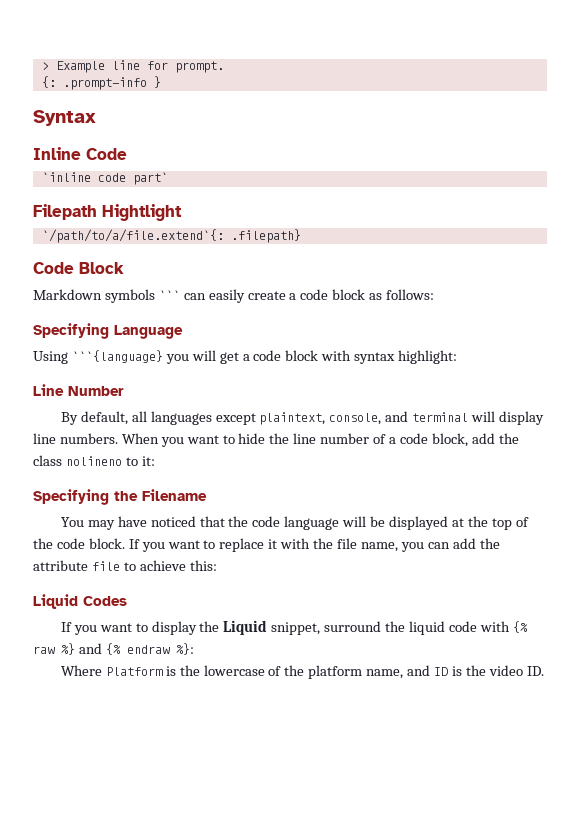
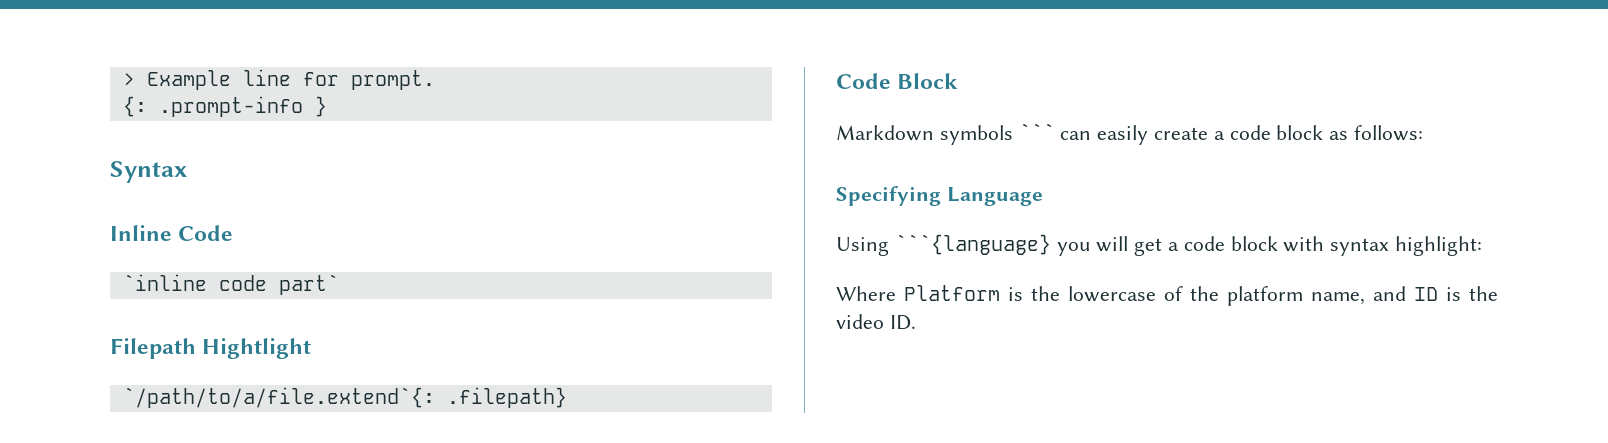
[33,384,124,396] [60,411,545,425] [33,433,519,447] [33,455,155,466] [33,489,207,505] [60,516,529,530] [33,538,500,552] [33,560,217,571] [33,594,127,609] [60,620,528,635] [33,643,194,655] // Line Number // By default, all languages except plaintext, console, and terminal will display line numbers. When you want to hide the line number of a code block, add the class nolineno to it: // Specifying the Filename // You may have noticed that the code language will be displayed at the top of the code block. If you want to replace it with the file name, you can add the attribute file to achieve this: // Liquid Codes // If you want to display the Liquid snippet, surround the liquid code with {% raw %} and {% endraw %}: -> (1483, 246) none

